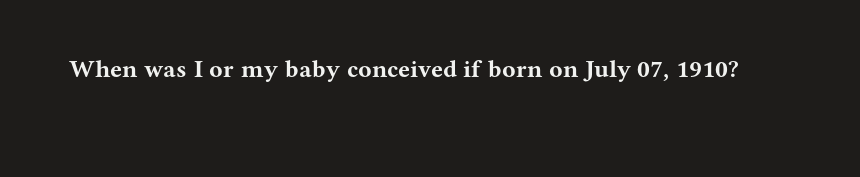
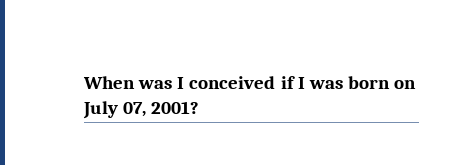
[209,60,484,82] or my baby conceived if -> [189,76,343,89] conceived if I was
[676,61,739,77] 1910? -> [151,101,200,114] 2001?

